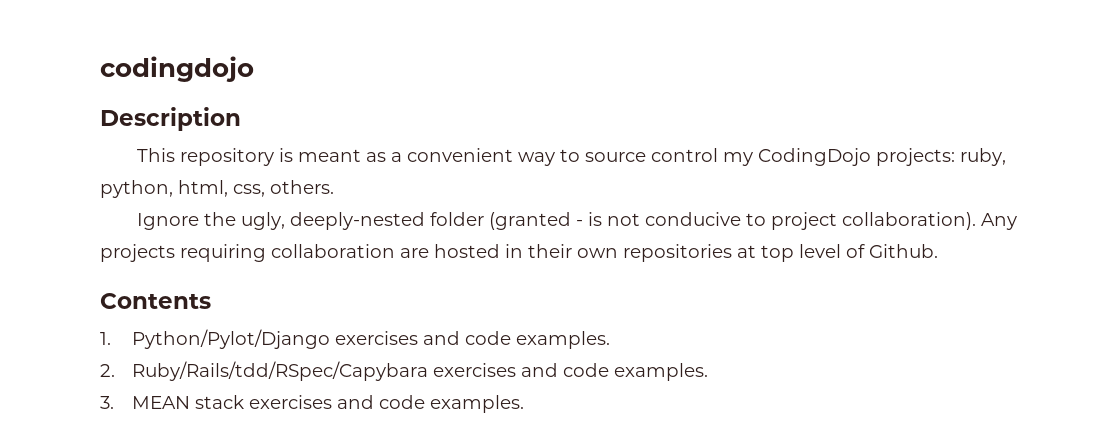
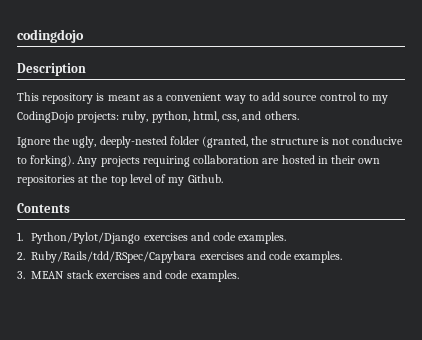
(581, 155) none -> [262,92,281,101] add
(719, 155) none -> [358,94,369,101] to
(265, 190) none -> [242,111,262,120] and
[489,212,584,230] (granted - -> [202,136,319,148] (granted, the structure
[771,212,977,230] project collaboration). -> [30,155,75,167] forking).
(756, 251) none -> [91,174,109,183] the
(865, 251) none -> [168,177,185,186] my

